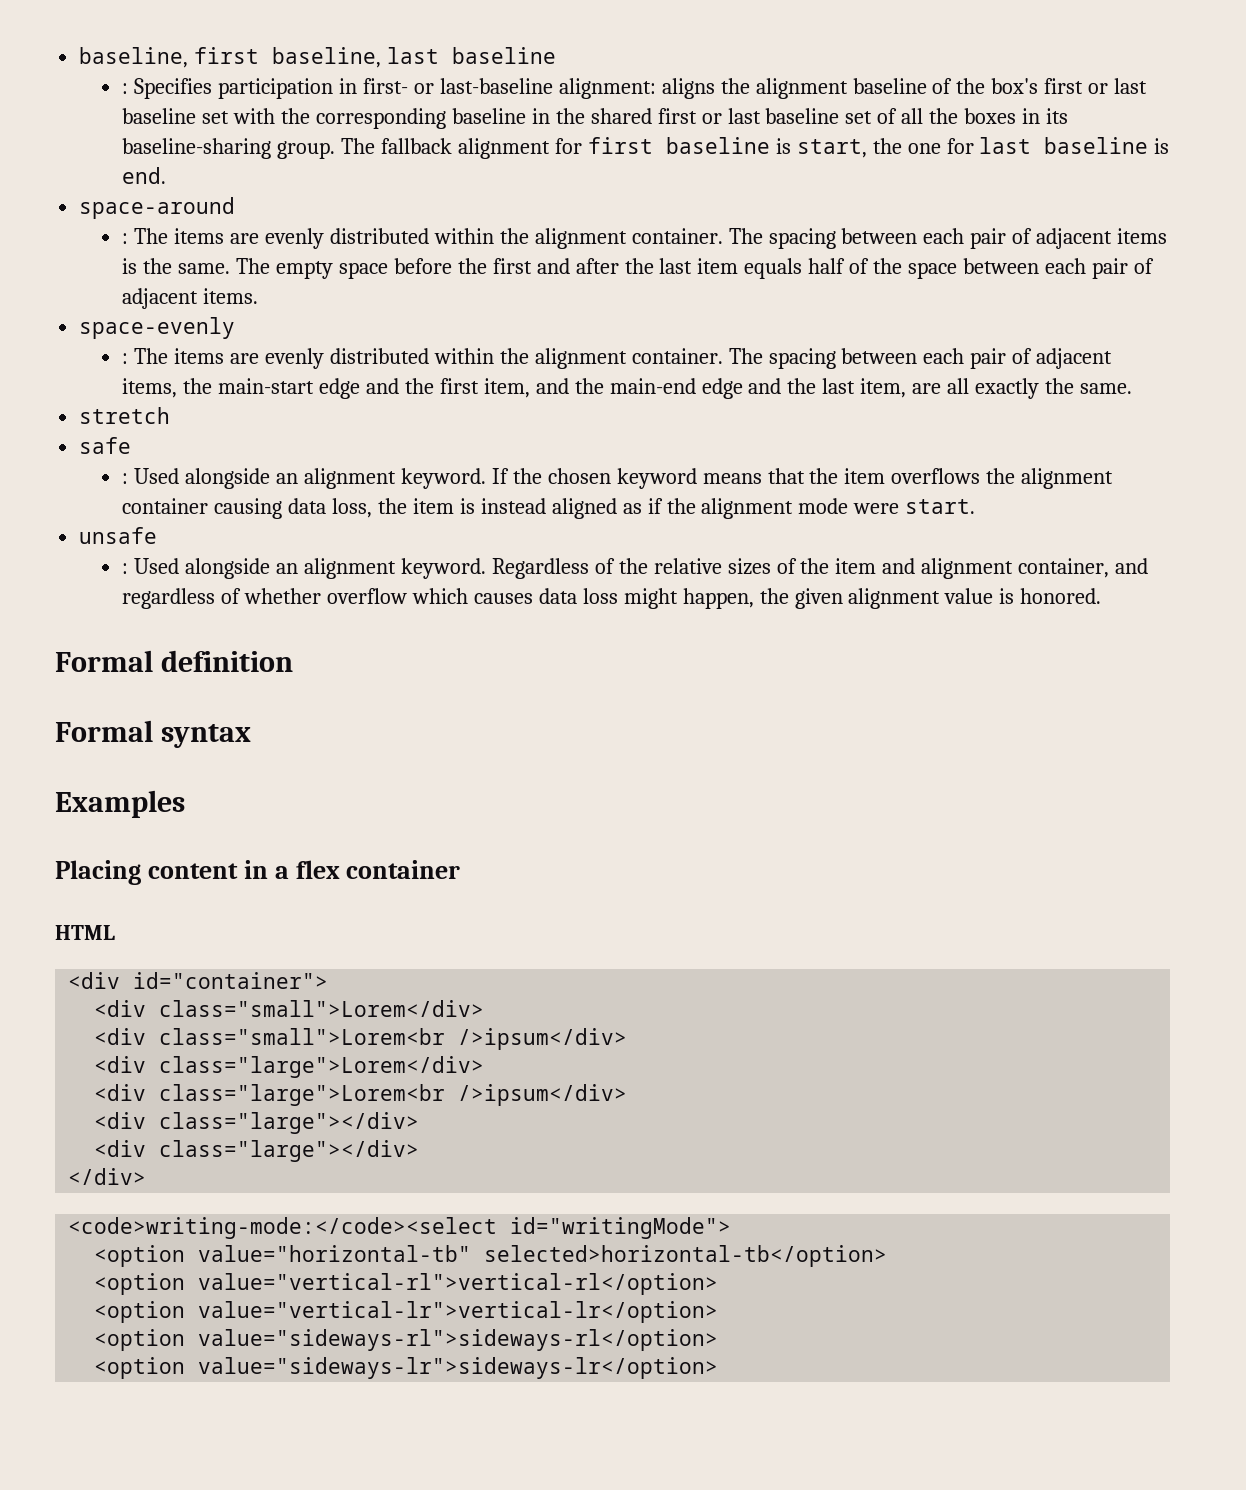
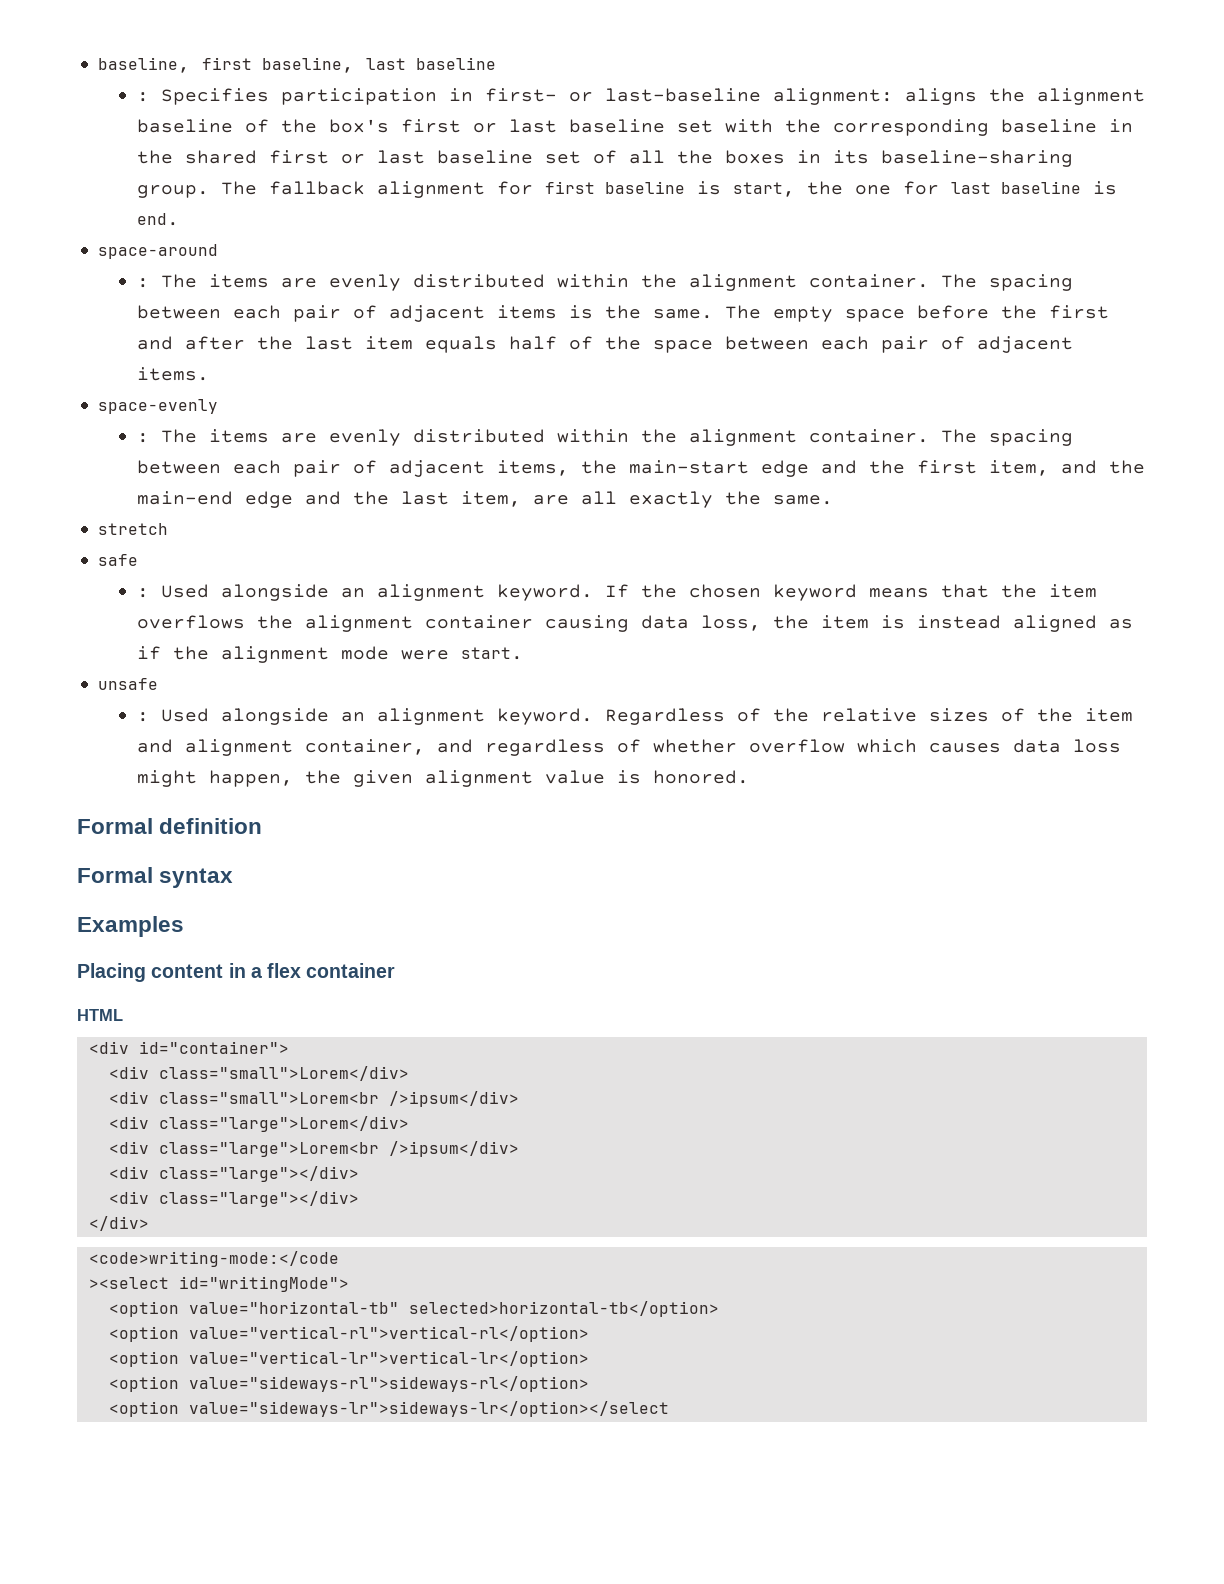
[68,1217,498,1239] <code>writing-mode:</code><select -> [88,1251,339,1267] [88,1277,169,1289] <code>writing-mode:</code // ><select
[198,1357,719,1379] value="sideways-lr">sideways-lr</option> -> [188,1401,669,1417] value="sideways-lr">sideways-lr</option></select

